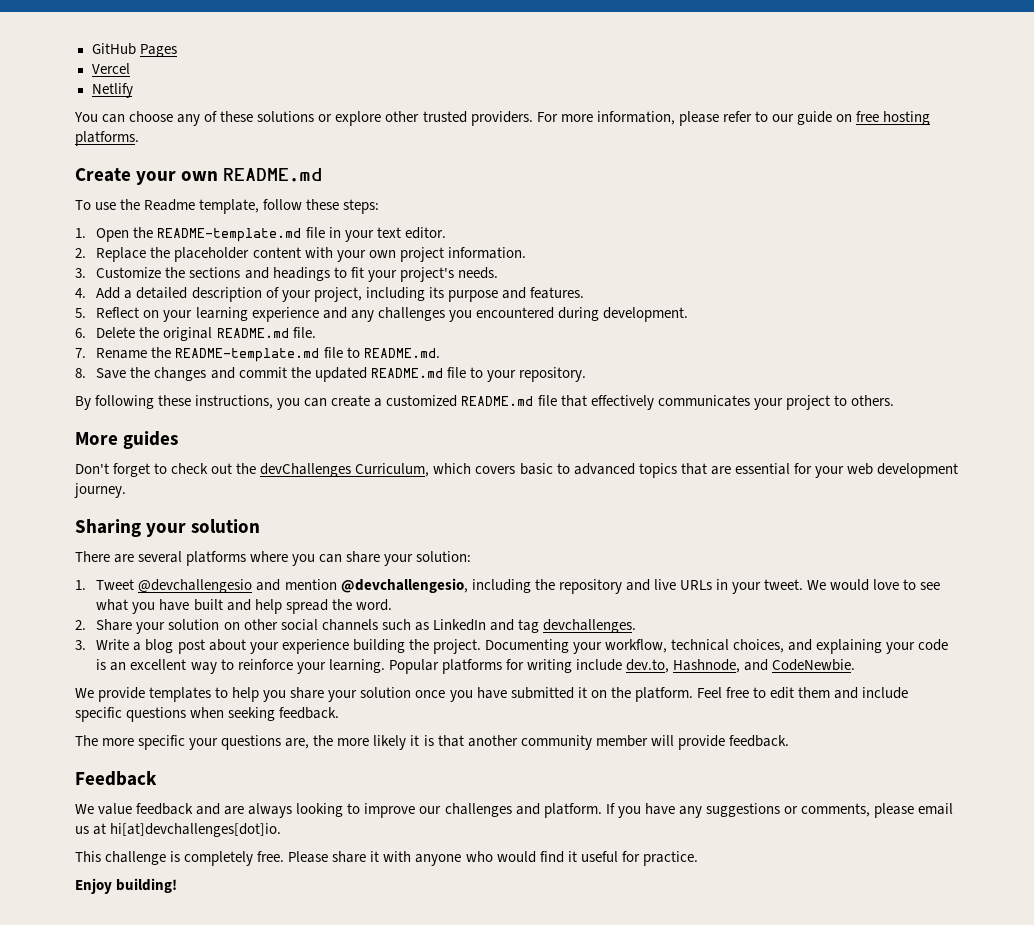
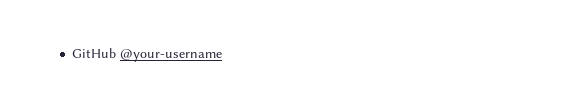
[139,44,177,57] [91,63,130,74] [91,83,133,98] [74,111,931,126] [75,131,139,146] [75,168,323,185] [75,199,380,214] [75,227,446,242] [75,247,526,262] [75,267,498,282] [75,287,584,302] [75,307,688,322] [75,327,316,341] [75,347,440,362] [75,367,586,382] [75,395,894,410] [75,431,179,449] [75,463,958,478] [74,483,126,498] [75,519,261,537] [75,551,472,566] [75,578,941,594] [96,599,392,614] [75,619,636,634] [75,639,949,654] [96,659,856,674] [75,687,909,702] [75,707,340,722] [75,735,789,750] [75,771,157,786] [75,803,954,818] [75,823,282,837] [75,851,698,866] [75,878,178,894] Pages // Vercel // Netlify // You can choose any of these solutions or explore other trusted providers. For more information, please refer to our guide on free hosting platforms. // Create your own README.md // To use the Readme template, follow these steps: // 1. Open the README-template.md file in your text editor. // 2. Replace the placeholder content with your own project information. // 3. Customize the sections and headings to fit your project's needs. // 4. Add a detailed description of your project, including its purpose and features. // 5. Reflect on your learning experience and any challenges you encountered during development. // 6. Delete the original README.md file. // 7. Rename the README-template.md file to README.md. // 8. Save the changes and commit the updated README.md file to your repository. // By following these instructions, you can create a customized README.md file that effectively communicates your project to others. // More guides // Don't forget to check out the devChallenges Curriculum, which covers basic to advanced topics that are essential for your web development journey. // Sharing your solution // There are several platforms where you can share your solution: // 1. Tweet @devchallengesio and mention @devchallengesio, including the repository and live URLs in your tweet. We would love to see what you have built and help spread the word. // 2. Share your solution on other social channels such as LinkedIn and tag devchallenges. // 3. Write a blog post about your experience building the project. Documenting your workflow, technical choices, and explaining your code is an excellent way to reinforce your learning. Popular platforms for writing include dev.to, Hashnode, and CodeNewbie. // We provide templates to help you share your solution once you have submitted it on the platform. Feel free to edit them and include specific questions when seeking feedback. // The more specific your questions are, the more likely it is that another community member will provide feedback. // Feedback // We value feedback and are always looking to improve our challenges and platform. If you have any suggestions or comments, please email us at hi[at]devchallenges[dot]io. // This challenge is completely free. Please share it with anyone who would find it useful for practice. // Enjoy building! -> [120,49,223,62] @your-username

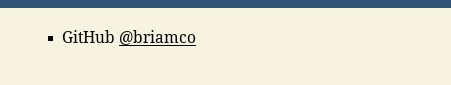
[120,49,223,62] @your-username -> [119,30,197,45] @briamco

